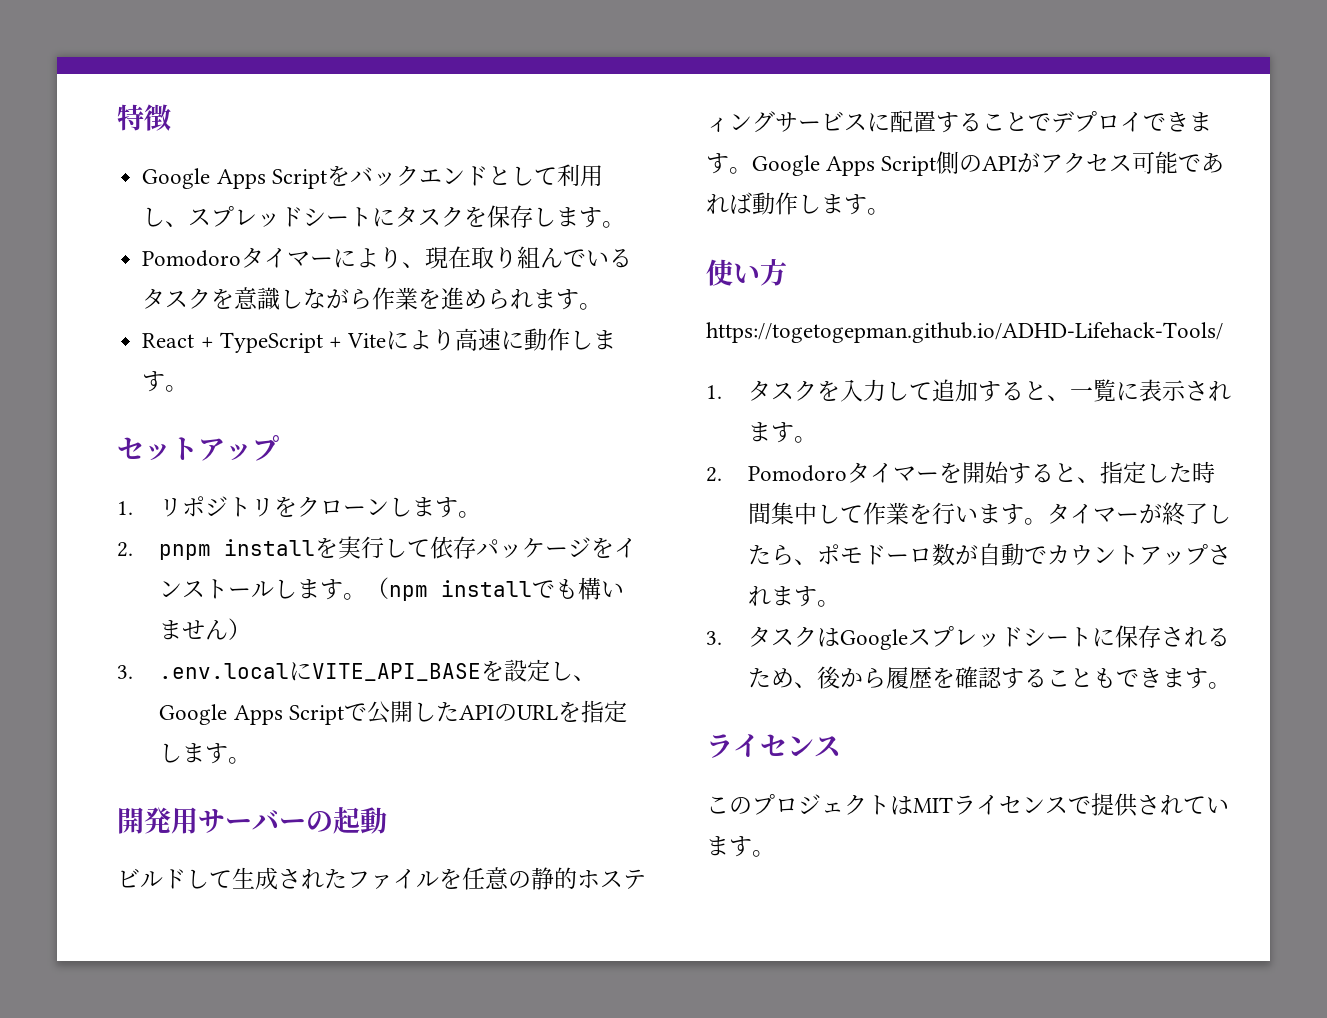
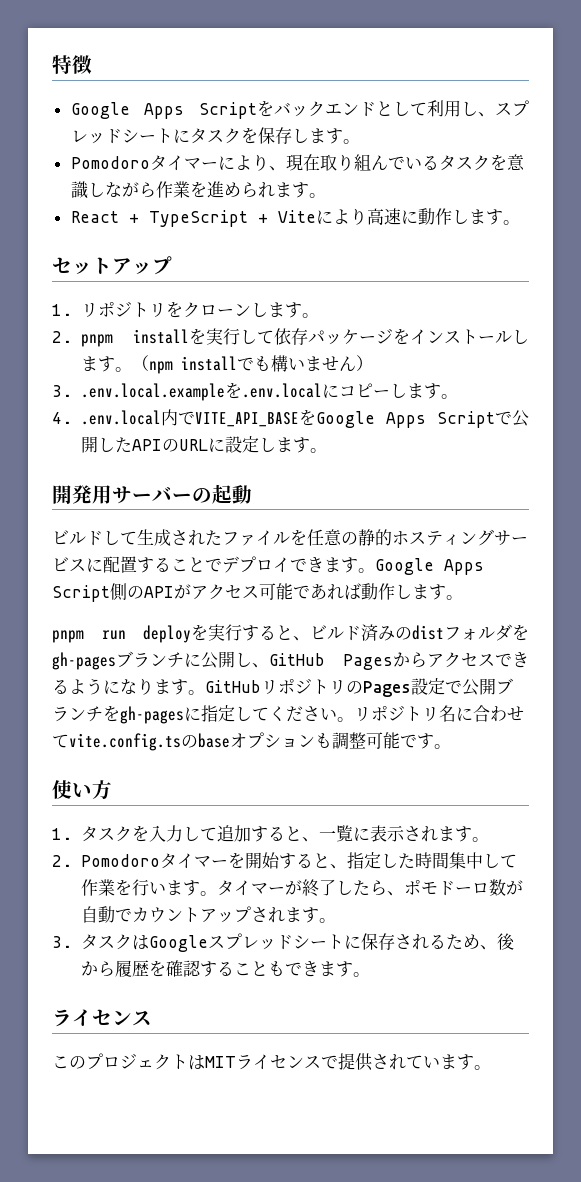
[159,659,597,682] .env.localにVITE_API_BASEを設定し、 -> [80,382,458,401] [52,409,316,427] .env.local.exampleを.env.localにコピーします。 // 4. .env.local内でVITE_API_BASEを
[557,700,604,723] を指 -> [207,436,242,453] に設
(890, 211) none -> [52,624,529,643] [52,651,529,670] [52,678,513,697] [52,705,524,724] [52,732,451,751] // pnpm run deployを実行すると、ビルド済みのdistフォルダをgh-pagesブランチに公開し、GitHub Pagesからアクセスできるようになります。GitHubリポジトリのPages設定で公開ブランチをgh-pagesに指定してください。リポジトリ名に合わせてvite.config.tsのbaseオプションも調整可能です。
[706,322,1223,343] // https://togetogepman.github.io/ADHD-Lifehack-Tools/ -> (112, 790) none

